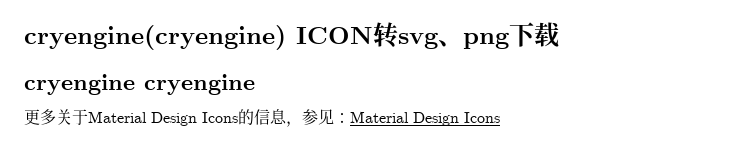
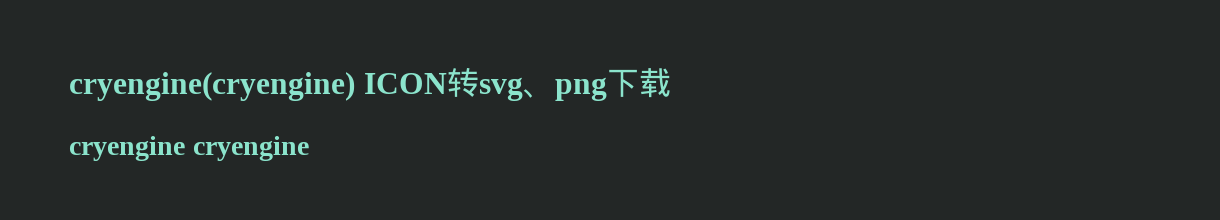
[24,109,500,127] // 更多关于Material Design Icons的信息，参见：Material Design Icons -> (309, 148) none

